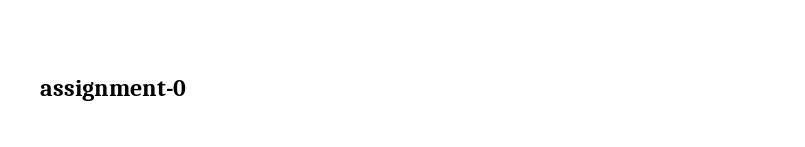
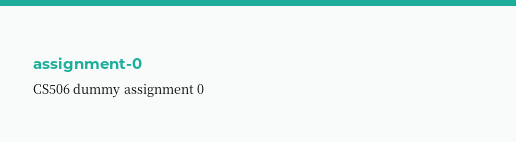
(186, 90) none -> [33,83,205,98] // CS506 dummy assignment 0

